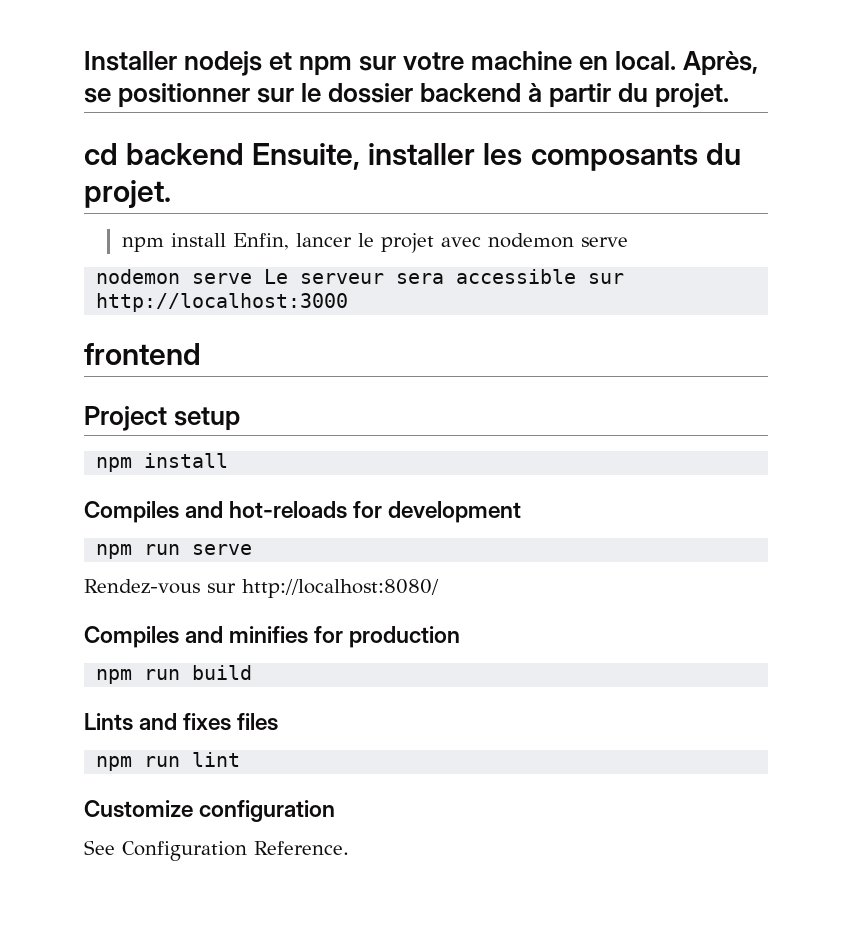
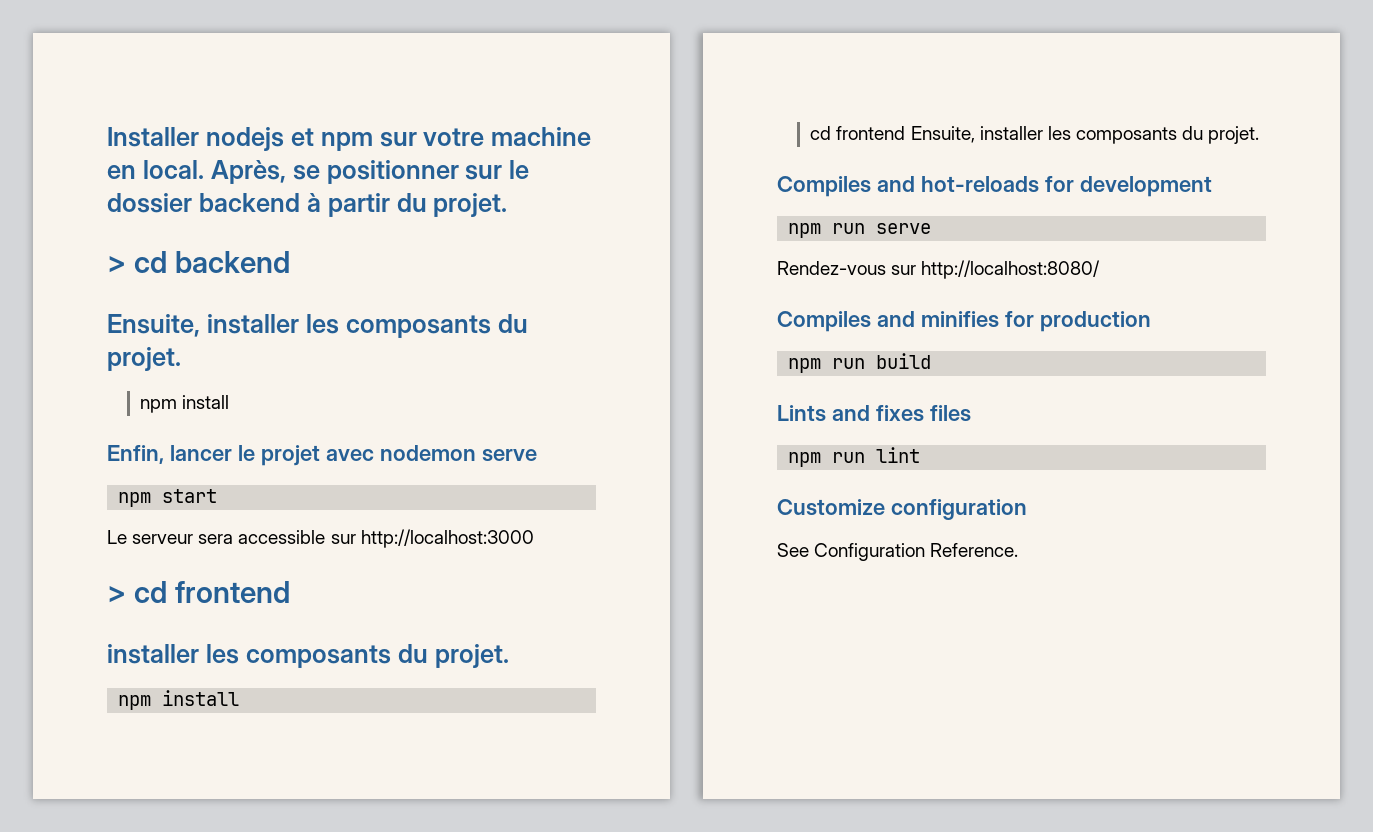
(730, 95) none -> [107,256,126,273] >
(245, 154) none -> (290, 262) //
(226, 240) none -> (230, 402) //
[96,269,253,284] nodemon serve -> [118,489,218,507] npm start //
(349, 302) none -> [107,581,167,603] > cd
[84,406,241,431] [96,453,229,472] Project setup // npm install -> [107,644,509,668] [118,690,240,710] [810,126,1260,144] installer les composants du projet. // npm install // cd frontend Ensuite, installer les composants du projet.

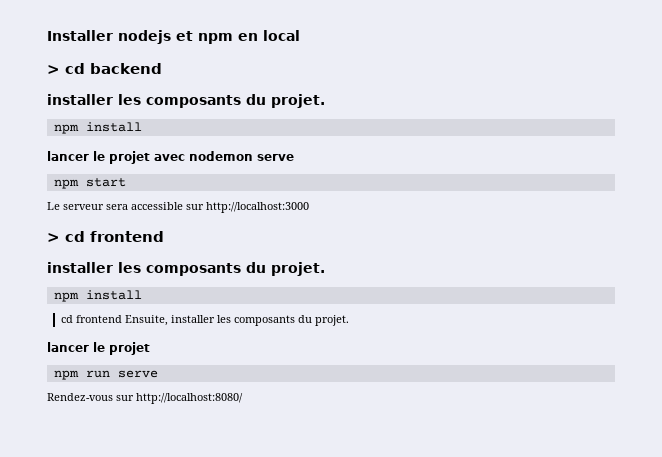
[379,127,592,147] [107,160,530,184] [107,193,508,217] sur votre machine en local. Après, se positionner sur le dossier backend à partir du projet. -> [238,30,300,41] en local
[107,314,528,338] [107,347,181,371] [140,395,230,413] [107,445,164,464] Ensuite, installer les composants du projet. // npm install // Enfin, -> [47,94,325,108] [53,122,142,134] installer les composants du projet. // npm install //
[777,176,1212,197] Compiles and hot-reloads for development -> [47,342,150,355] lancer le projet
[777,311,1151,332] [788,353,932,373] [777,405,971,422] [788,447,921,467] [777,499,1027,520] [777,543,1019,561] // Compiles and minifies for production // npm run build // Lints and fixes files // npm run lint // Customize configuration // See Configuration Reference. -> (243, 398) none

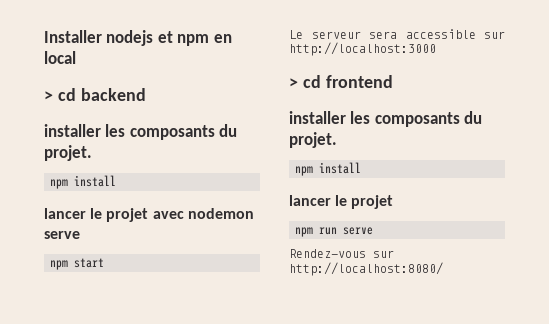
[60,315,349,326] // cd frontend Ensuite, installer les composants du projet. -> (361, 168) none

